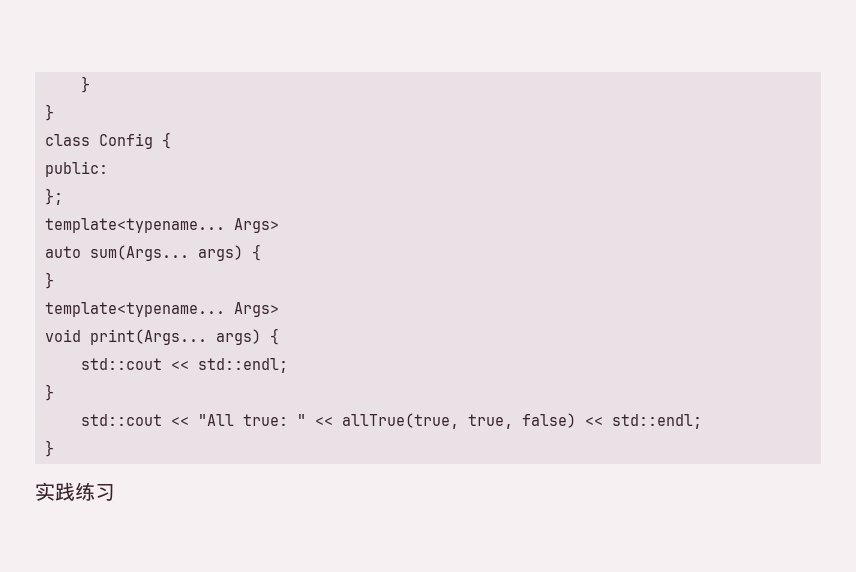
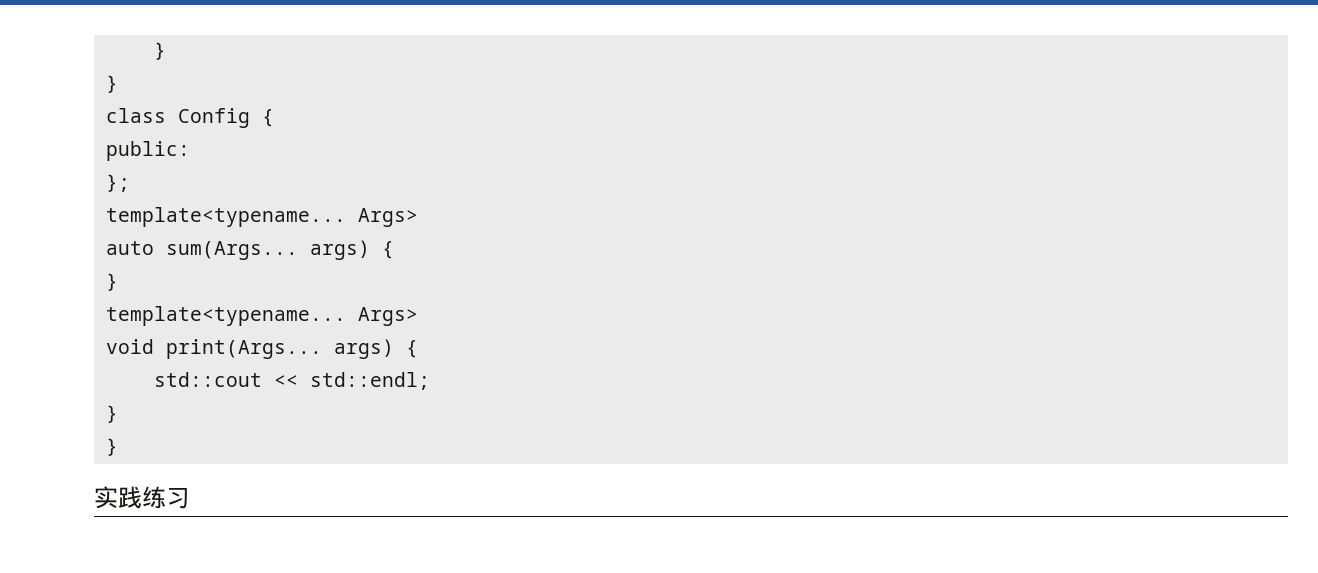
[81,413,703,429] // std::cout << "All true: " << allTrue(true, true, false) << std::endl; -> (118, 414) none

